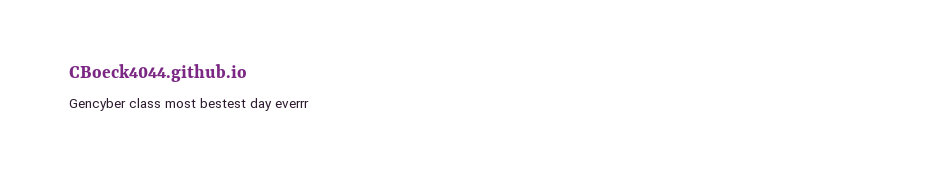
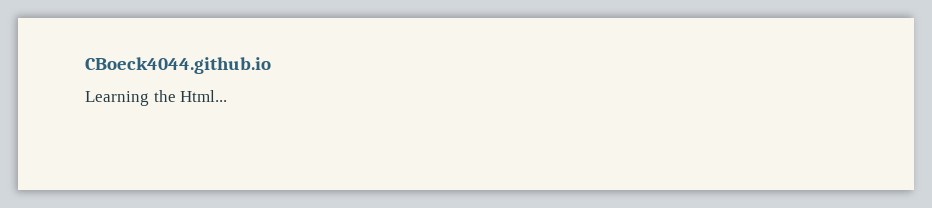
[69,98,309,111] Gencyber class most bestest day everrr -> [85,90,228,106] Learning the Html...

